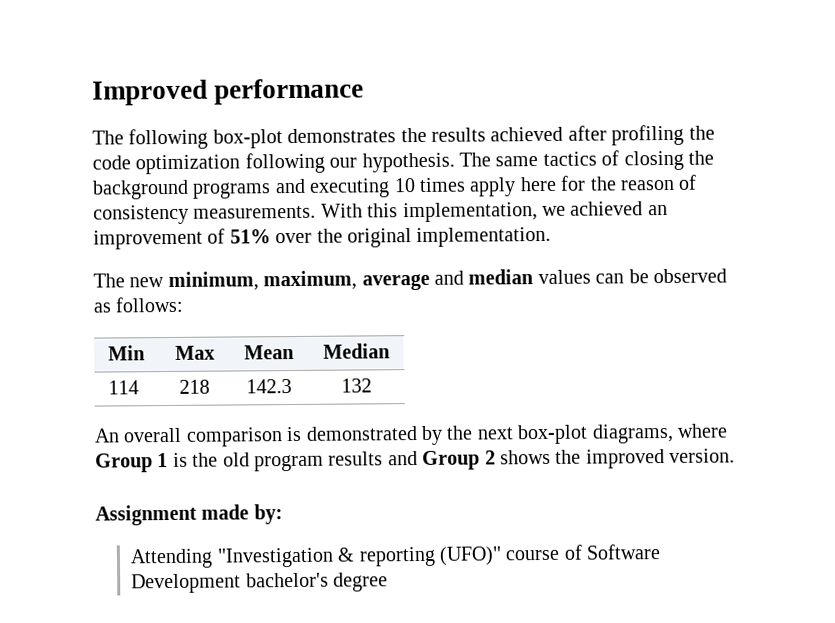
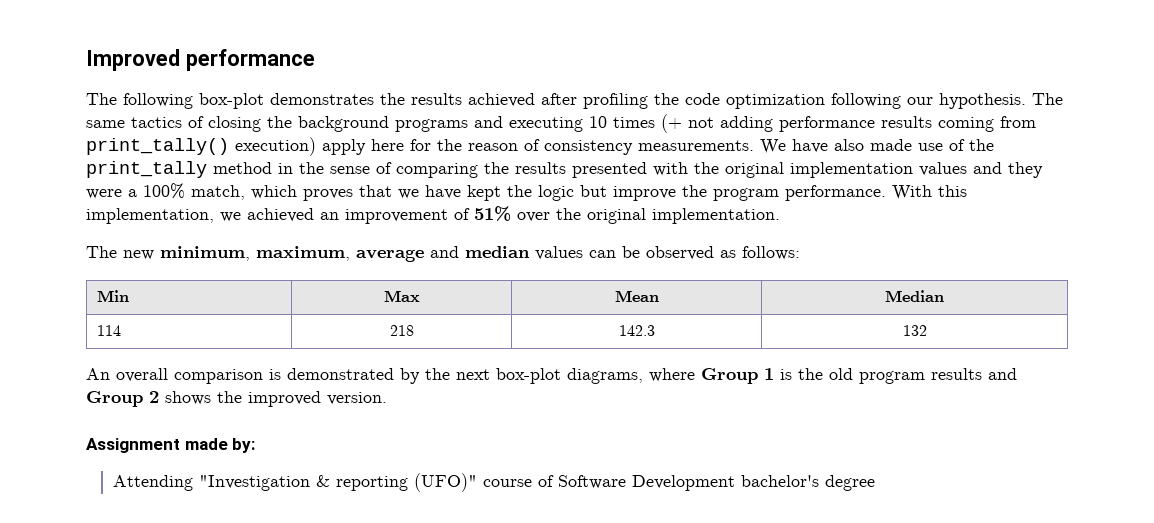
(466, 184) none -> [661,114,1036,133] [86,137,316,156] (+ not adding performance results coming from print_tally() execution)
(317, 212) none -> [760,139,994,154] [86,161,1043,178] [86,183,886,201] We have also made use of the print_tally method in the sense of comparing the results presented with the original implementation values and they were a 100% match, which proves that we have kept the logic but improve the program performance.

